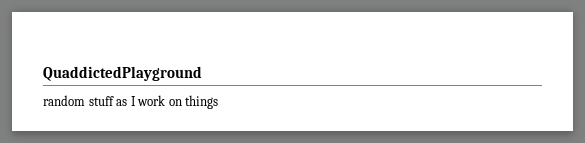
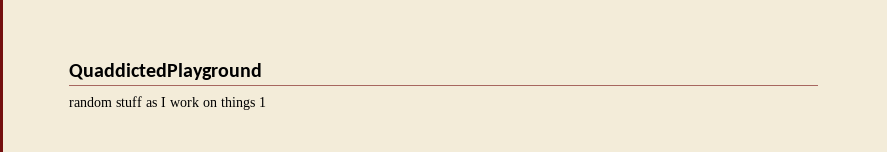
(219, 102) none -> [259,97,266,107] 1

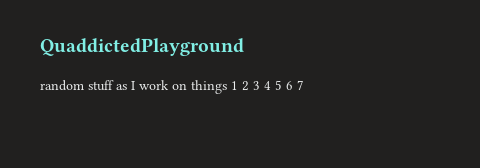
(266, 102) none -> [242,80,304,91] 2 3 4 5 6 7

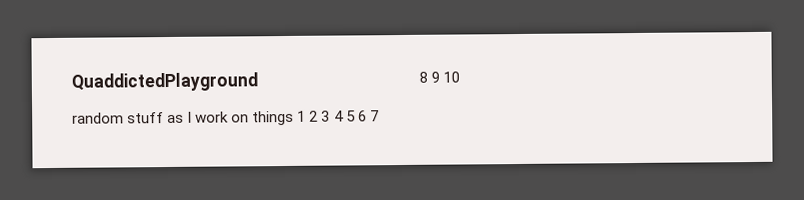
(304, 85) none -> [419,71,461,83] 8 9 10

